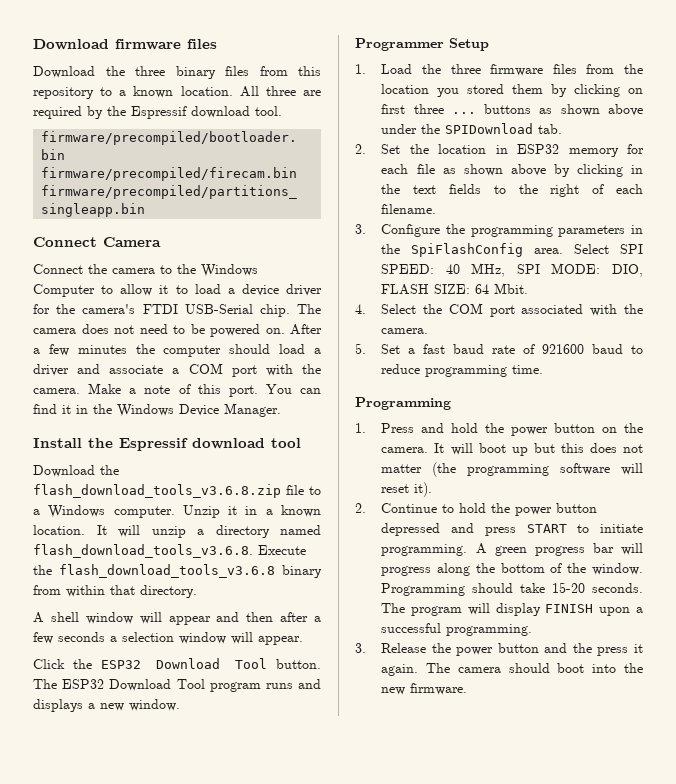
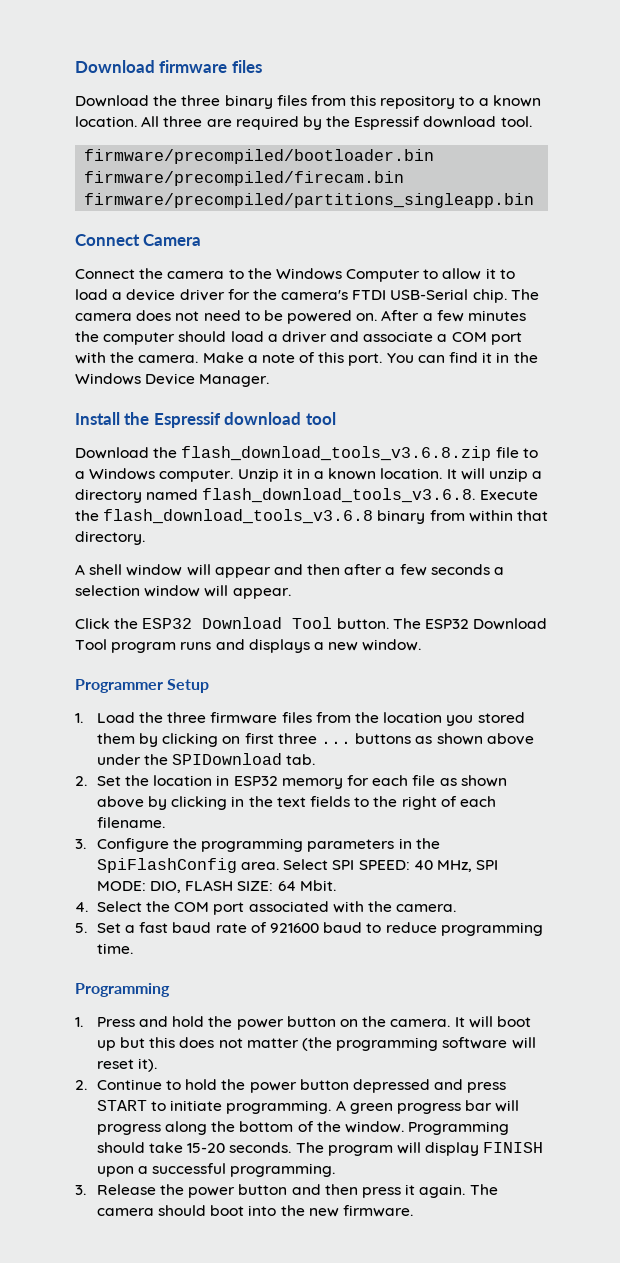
[572,643,592,653] the -> [324,1184,358,1195] then

